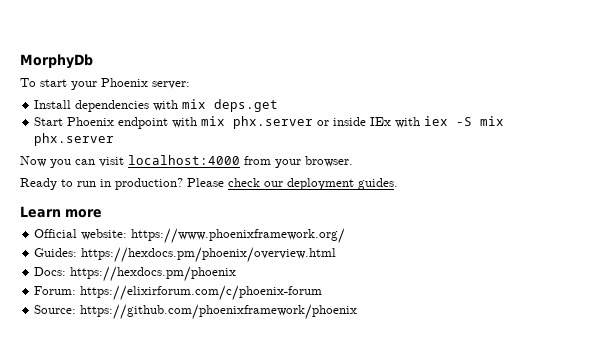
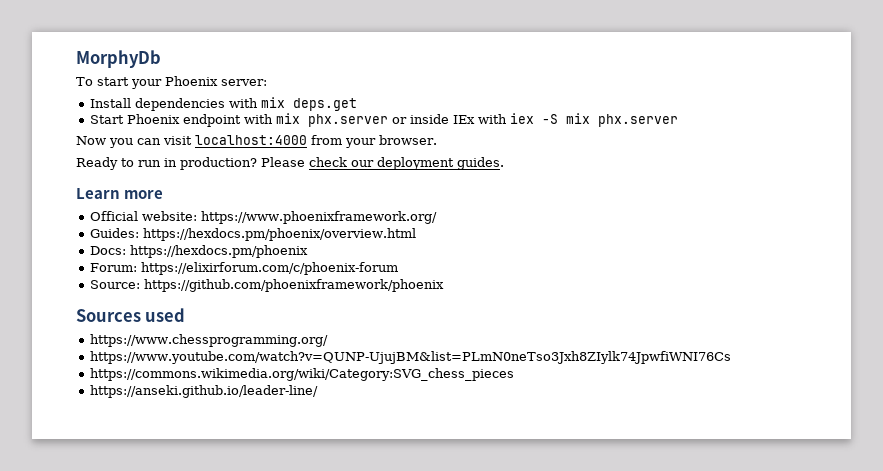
(358, 312) none -> [76,308,186,322] [90,334,329,347] [90,351,732,364] [90,368,515,381] [90,385,319,398] // Sources used // https://www.chessprogramming.org/ // https://www.youtube.com/watch?v=QUNP-UjujBM&list=PLmN0neTso3Jxh8ZIylk74JpwfiWNI76Cs // https://commons.wikimedia.org/wiki/Category:SVG_chess_pieces // https://anseki.github.io/leader-line/

